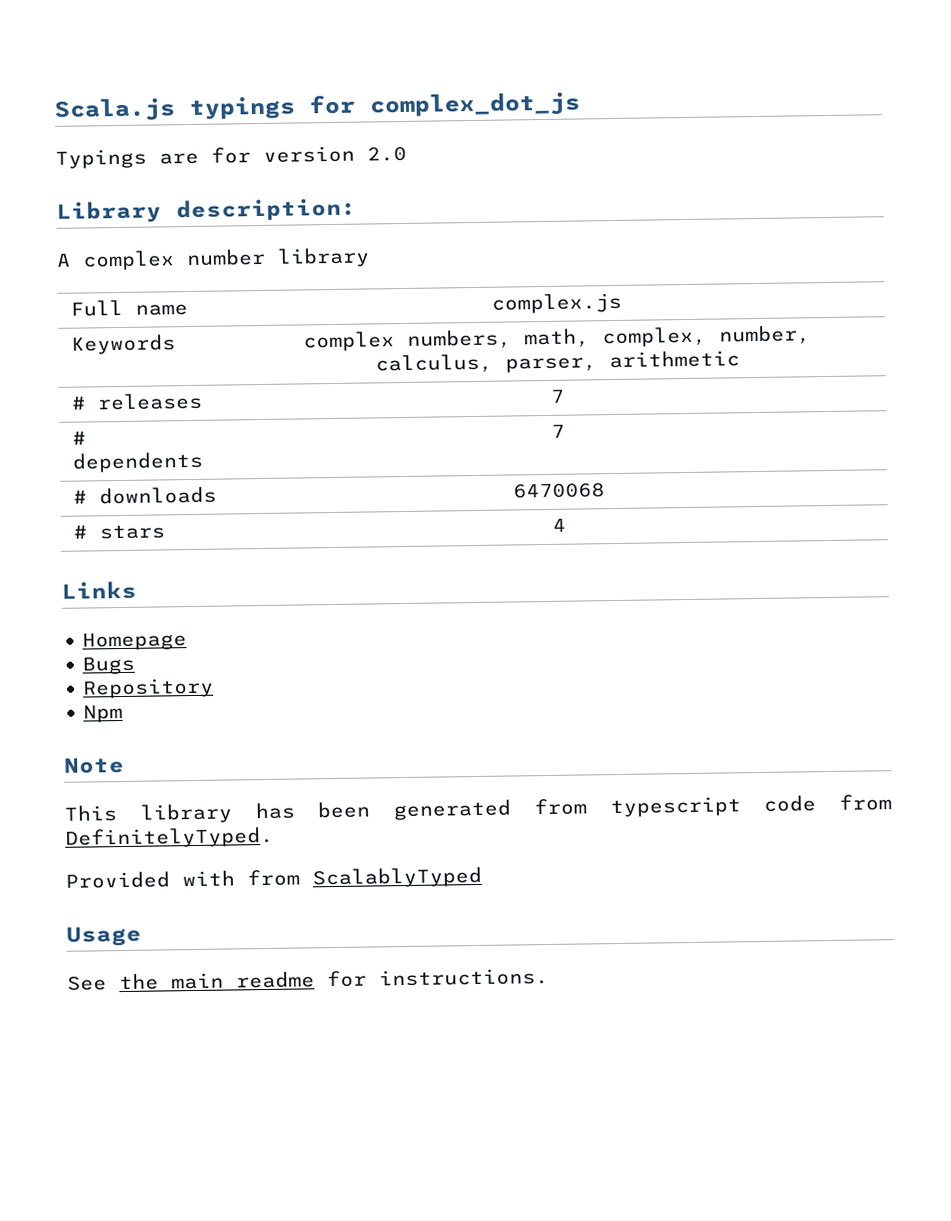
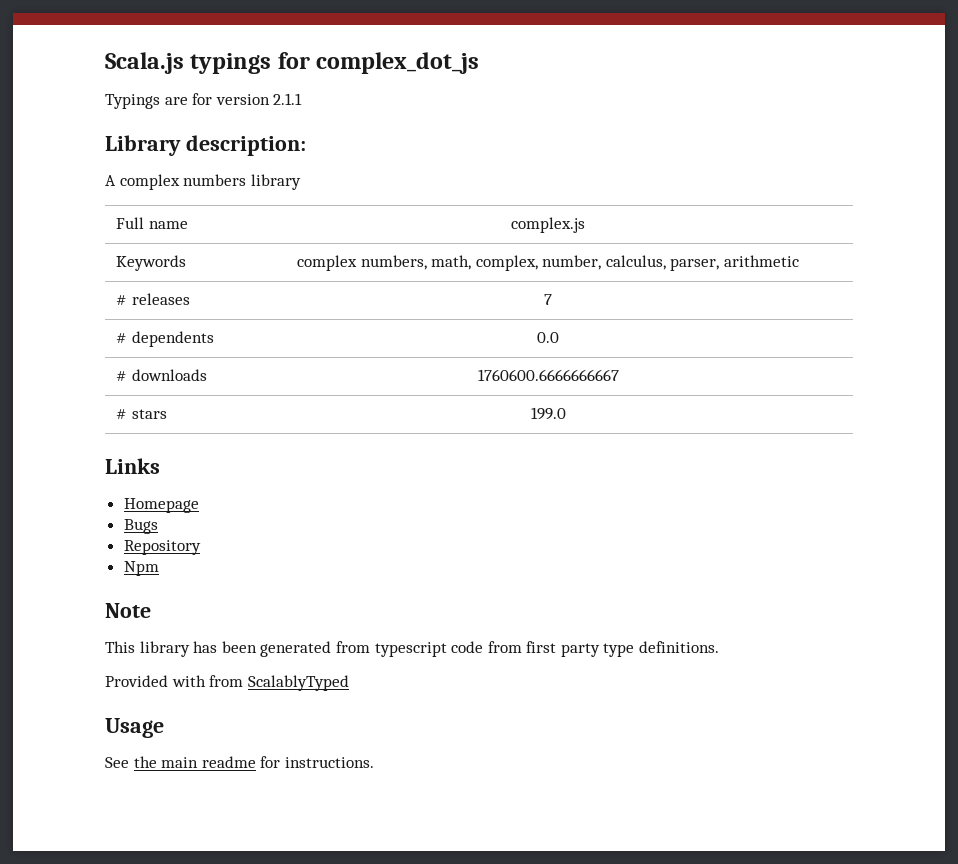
[367,145,407,162] 2.0 -> [273,93,303,105] 2.1.1
[186,248,266,267] number -> [183,174,247,186] numbers
[551,424,565,438] 7 -> [537,332,559,343] 0.0
[513,482,605,499] 6470068 -> [477,369,619,381] 1760600.6666666667
[552,518,566,532] 4 -> [530,407,566,420] 199.0
[65,826,274,849] DefinitelyTyped. -> [526,641,720,657] first party type definitions.

